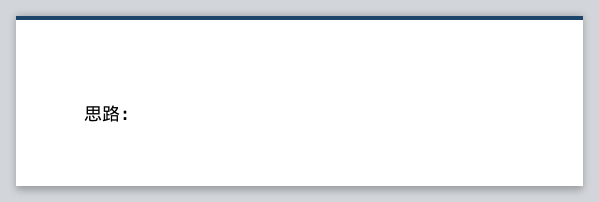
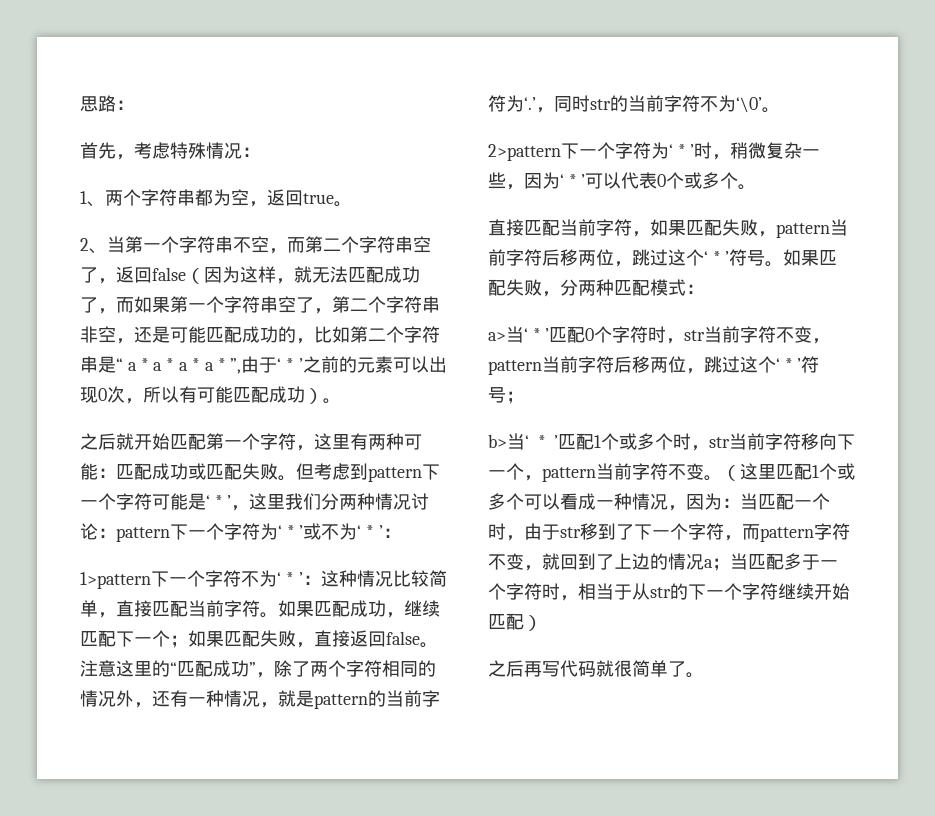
(138, 115) none -> [80,142,260,160] [80,189,352,207] [80,236,431,254] [80,266,420,284] [80,296,440,314] [80,326,440,344] [80,356,447,374] [80,386,341,404] [80,433,422,451] [80,463,440,482] [80,493,430,511] [80,523,401,542] [80,570,447,589] [80,600,440,618] [80,630,438,648] [80,660,436,678] [80,690,440,709] [488,95,780,113] [488,142,821,161] [488,172,757,190] [488,219,848,238] [488,249,838,267] [488,279,704,297] [488,326,831,344] [488,356,820,375] [488,387,524,404] [488,433,855,451] [488,463,855,482] [488,493,830,511] [488,523,850,542] [488,553,838,571] [488,583,850,601] [488,613,542,631] [488,660,704,678] // 首先，考虑特殊情况： // 1、两个字符串都为空，返回true。 // 2、当第一个字符串不空，而第二个字符串空了，返回false（因为这样，就无法匹配成功了，而如果第一个字符串空了，第二个字符串非空，还是可能匹配成功的，比如第二个字符串是“ a * a * a * a * ”,由于‘ * ’之前的元素可以出现0次，所以有可能匹配成功）。 // 之后就开始匹配第一个字符，这里有两种可能：匹配成功或匹配失败。但考虑到pattern下一个字符可能是‘ * ’，这里我们分两种情况讨论：pattern下一个字符为‘ * ’或不为‘ * ’： // 1>pattern下一个字符不为‘ * ’：这种情况比较简单，直接匹配当前字符。如果匹配成功，继续匹配下一个；如果匹配失败，直接返回false。注意这里的“匹配成功”，除了两个字符相同的情况外，还有一种情况，就是pattern的当前字符为‘.’，同时str的当前字符不为‘\0’。 // 2>pattern下一个字符为‘ * ’时，稍微复杂一些，因为‘ * ’可以代表0个或多个。 // 直接匹配当前字符，如果匹配失败，pattern当前字符后移两位，跳过这个‘ * ’符号。如果匹配失败，分两种匹配模式： // a>当‘ * ’匹配0个字符时，str当前字符不变，pattern当前字符后移两位，跳过这个‘ * ’符号； // b>当‘ * ’匹配1个或多个时，str当前字符移向下一个，pattern当前字符不变。（这里匹配1个或多个可以看成一种情况，因为：当匹配一个时，由于str移到了下一个字符，而pattern字符不变，就回到了上边的情况a；当匹配多于一个字符时，相当于从str的下一个字符继续开始匹配） // 之后再写代码就很简单了。

